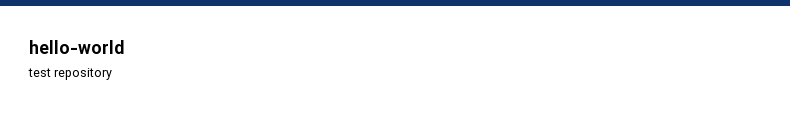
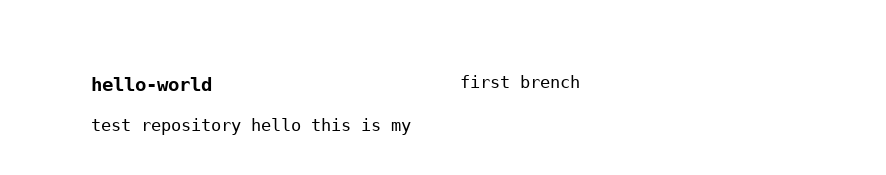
(113, 74) none -> [251,118,411,135] [460,75,580,88] hello this is my first brench

